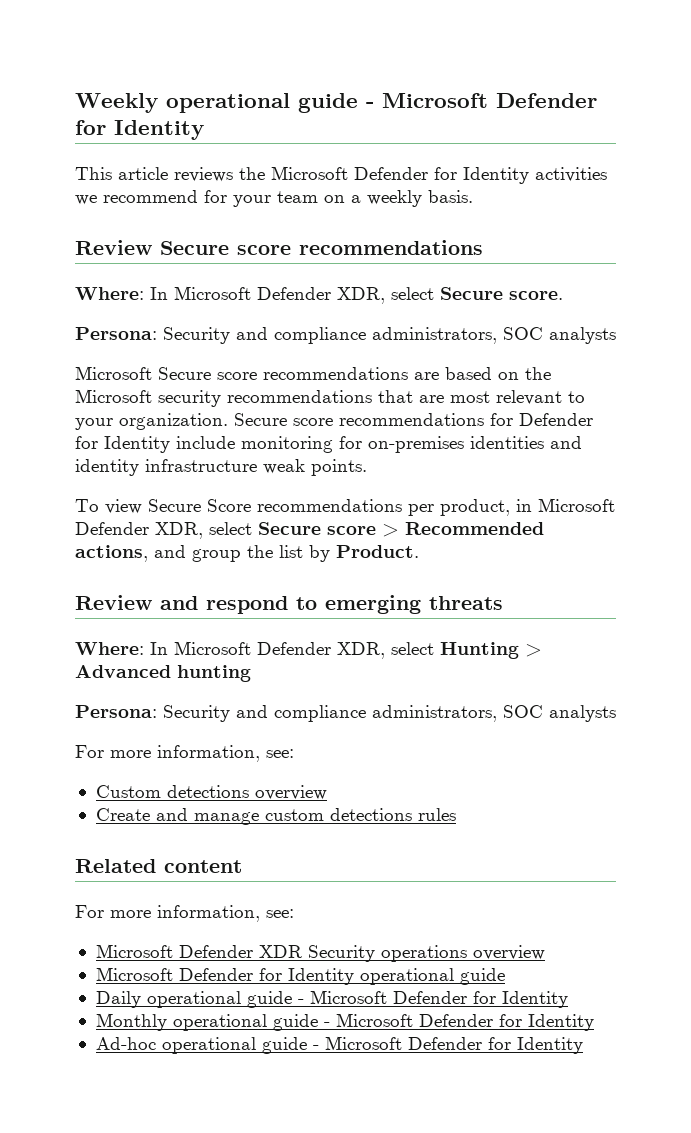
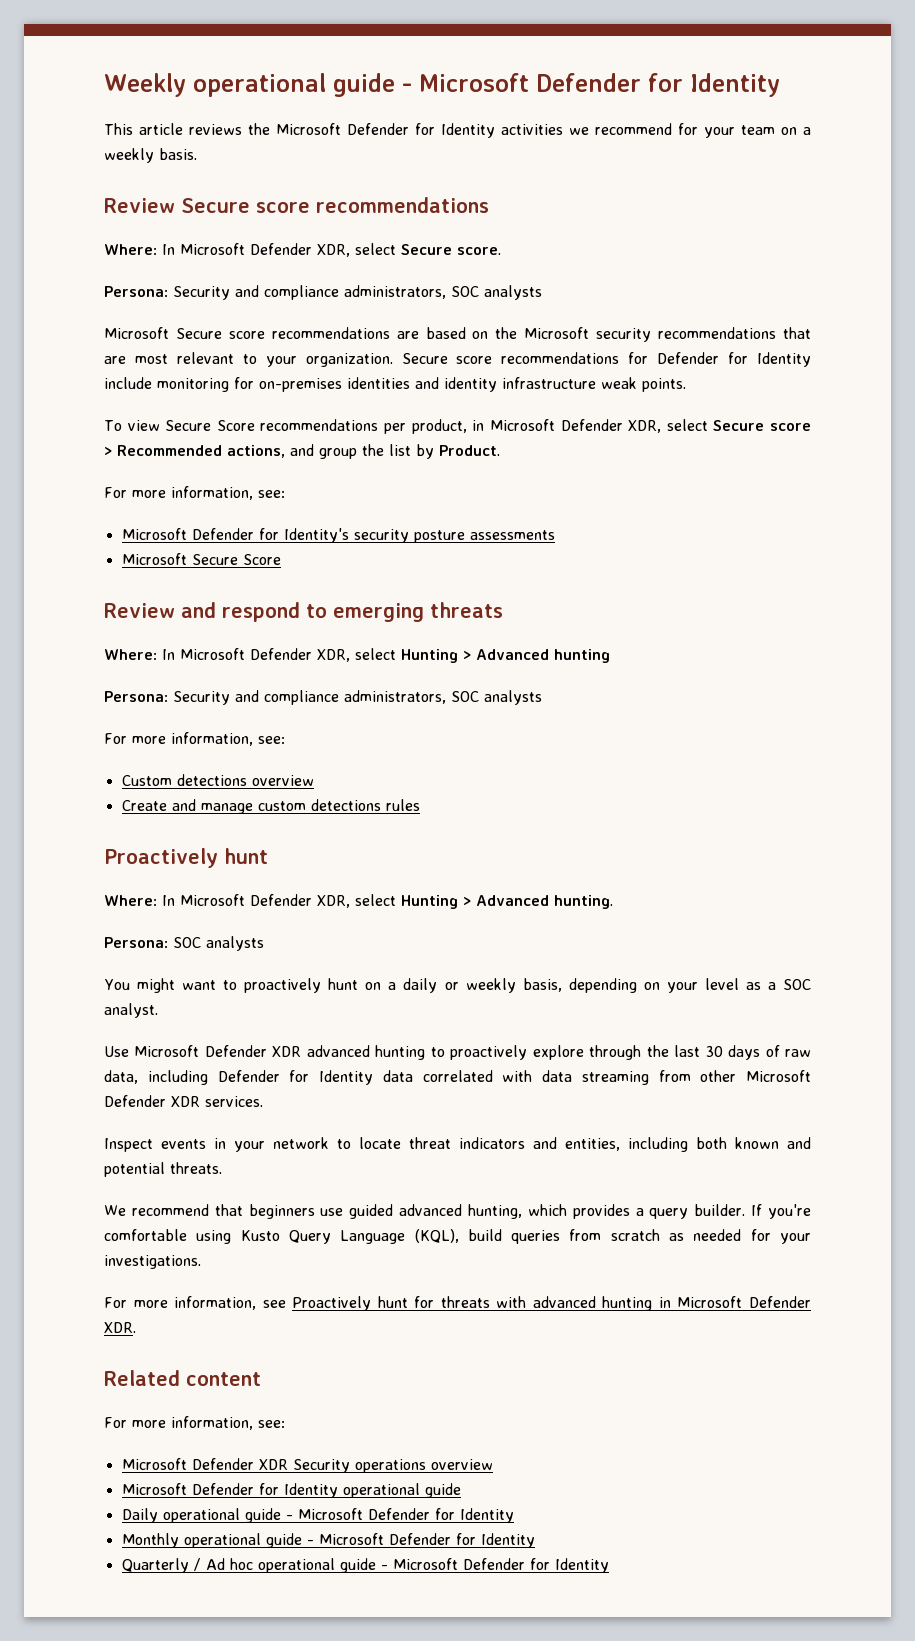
(419, 551) none -> [104,486,285,500] [121,528,555,543] [121,553,281,565] // For more information, see: // Microsoft Defender for Identity's security posture assessments // Microsoft Secure Score
(456, 814) none -> [104,848,268,868] [104,894,613,909] [104,936,264,951] [104,978,811,993] [104,1003,158,1018] [104,1045,811,1060] [104,1070,811,1085] [104,1095,263,1107] [104,1137,811,1152] [104,1162,222,1177] [104,1204,812,1219] [104,1229,811,1244] [104,1255,201,1269] [104,1296,812,1311] [104,1322,136,1333] // Proactively hunt // Where: In Microsoft Defender XDR, select Hunting > Advanced hunting. // Persona: SOC analysts // You might want to proactively hunt on a daily or weekly basis, depending on your level as a SOC analyst. // Use Microsoft Defender XDR advanced hunting to proactively explore through the last 30 days of raw data, including Defender for Identity data correlated with data streaming from other Microsoft Defender XDR services. // Inspect events in your network to locate threat indicators and entities, including both known and potential threats. // We recommend that beginners use guided advanced hunting, which provides a query builder. If you're comfortable using Kusto Query Language (KQL), build queries from scratch as needed for your investigations. // For more information, see Proactively hunt for threats with advanced hunting in Microsoft Defender XDR.
[95,1037,156,1050] Ad-hoc -> [121,1558,253,1573] Quarterly / Ad hoc

